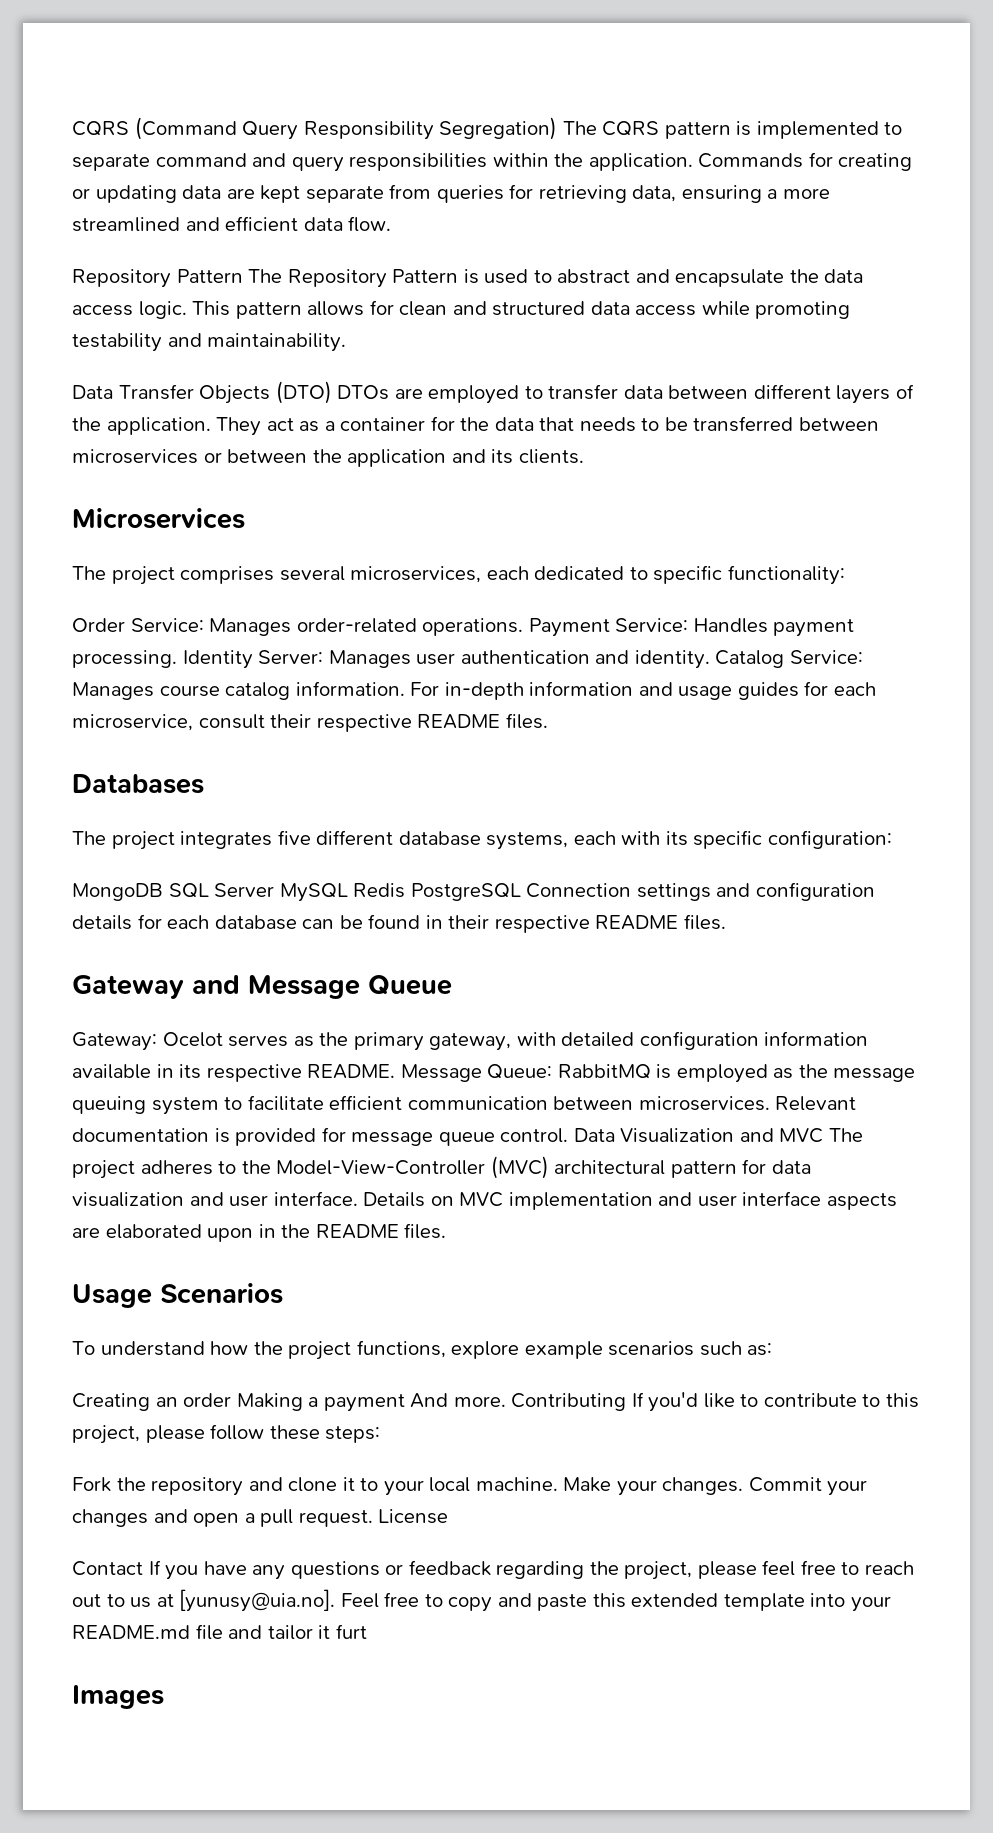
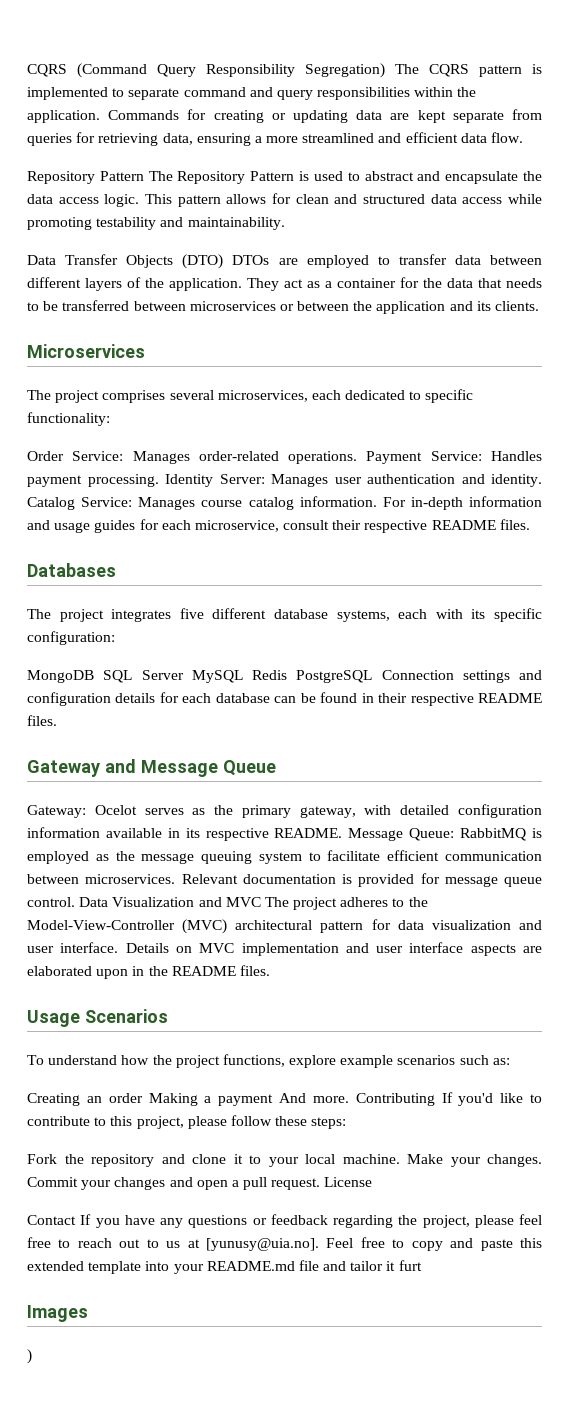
(164, 1697) none -> [27,1349,32,1364] // )

